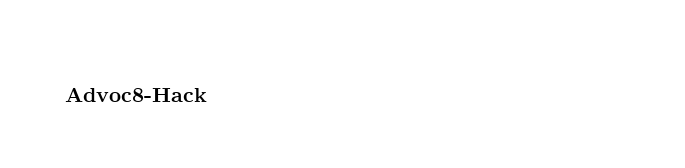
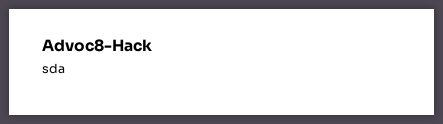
(207, 94) none -> [42,63,65,74] // sda

